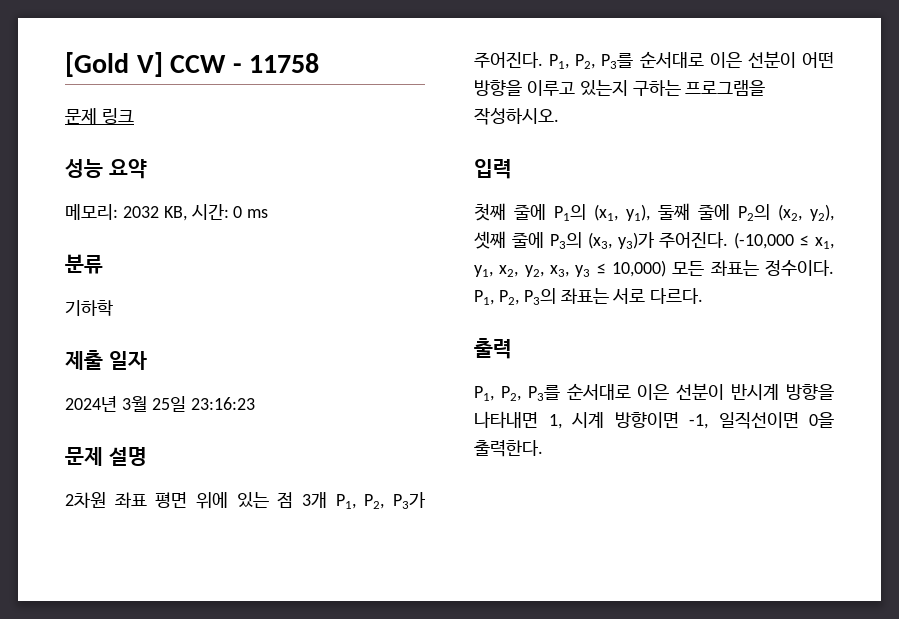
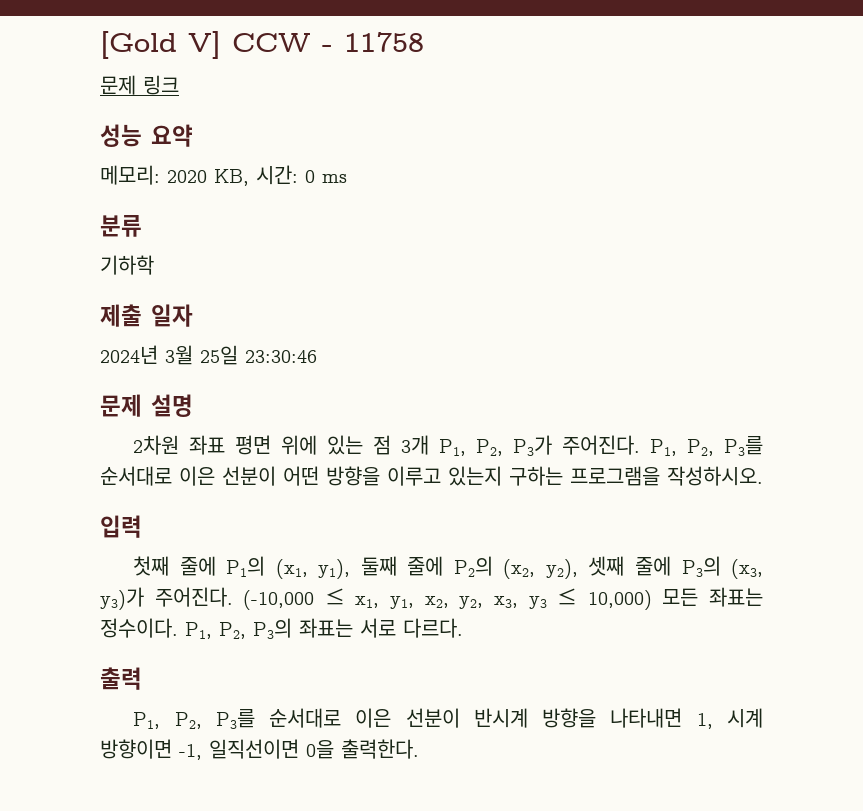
[122,206,159,218] 2032 -> [167,170,207,183] 2020
[190,397,255,410] 23:16:23 -> [245,350,317,363] 23:30:46

